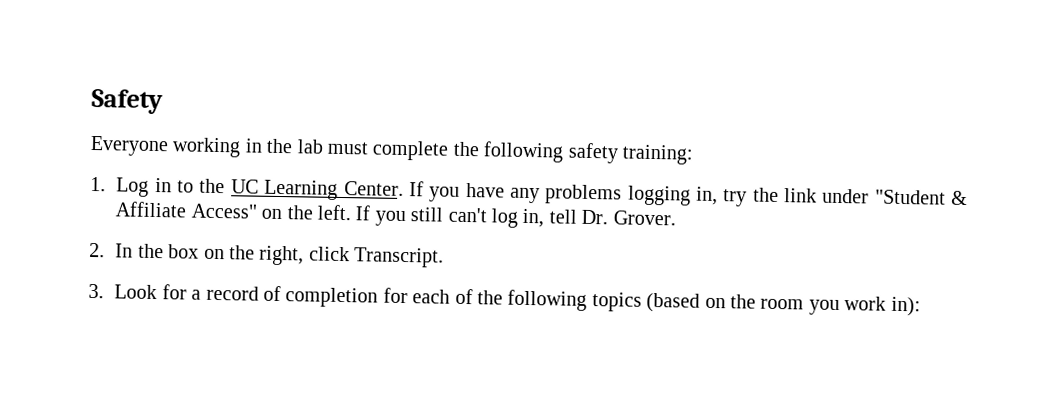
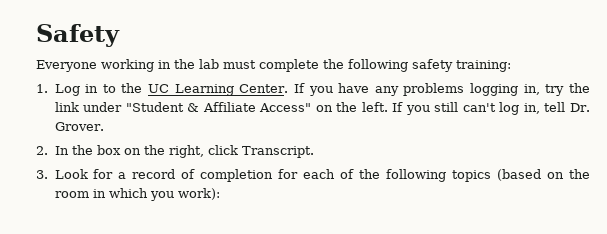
[808,296,921,317] you work in): -> [92,188,220,201] in which you work):

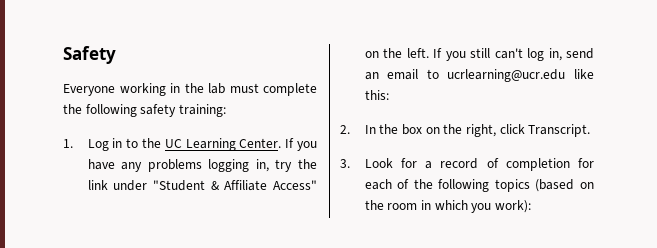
[544,102,591,112] [54,122,104,131] tell Dr. Grover. -> [566,48,594,59] [364,69,594,82] [364,90,389,100] send an email to ucrlearning@ucr.edu like this:

